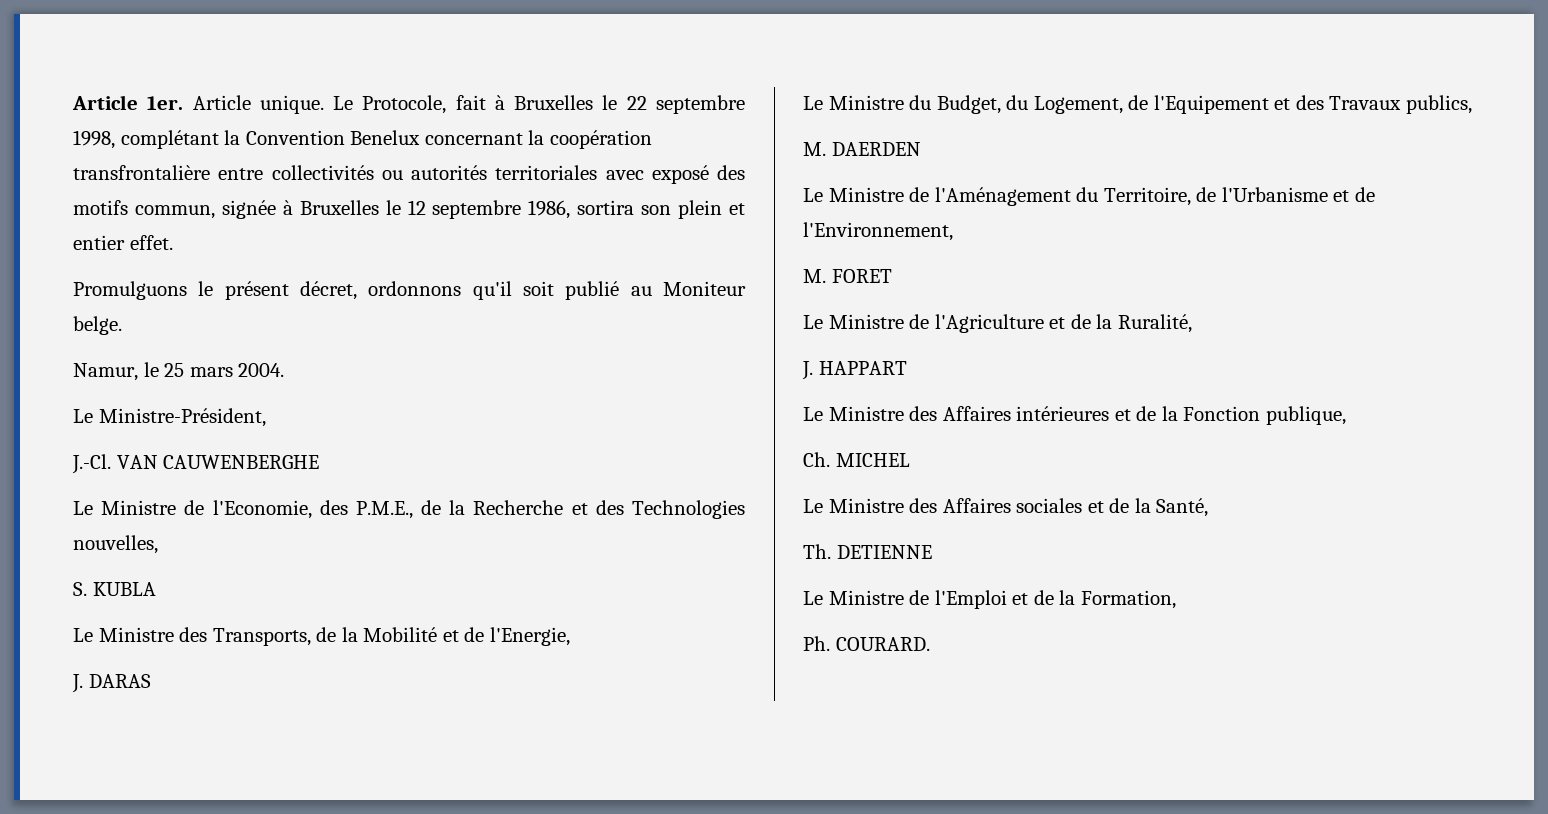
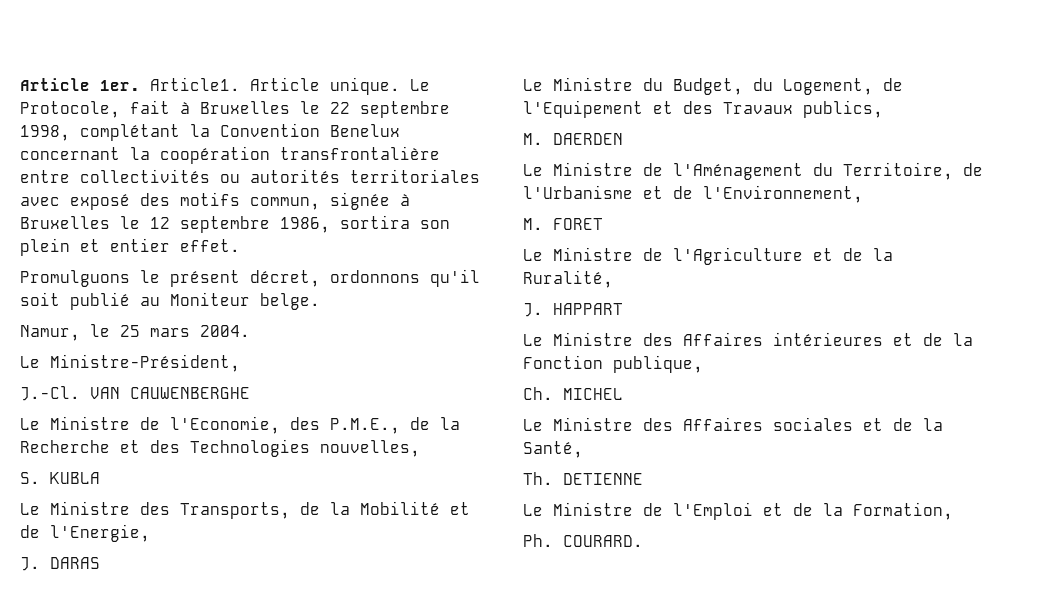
(184, 103) none -> [150,77,240,91] Article1.

